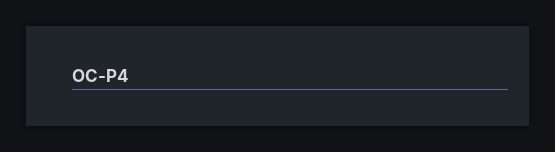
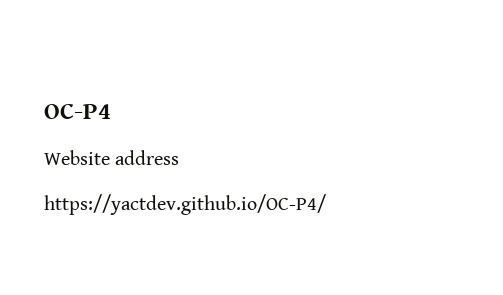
(129, 75) none -> [44,150,180,165] [44,194,326,215] // Website address // https://yactdev.github.io/OC-P4/

